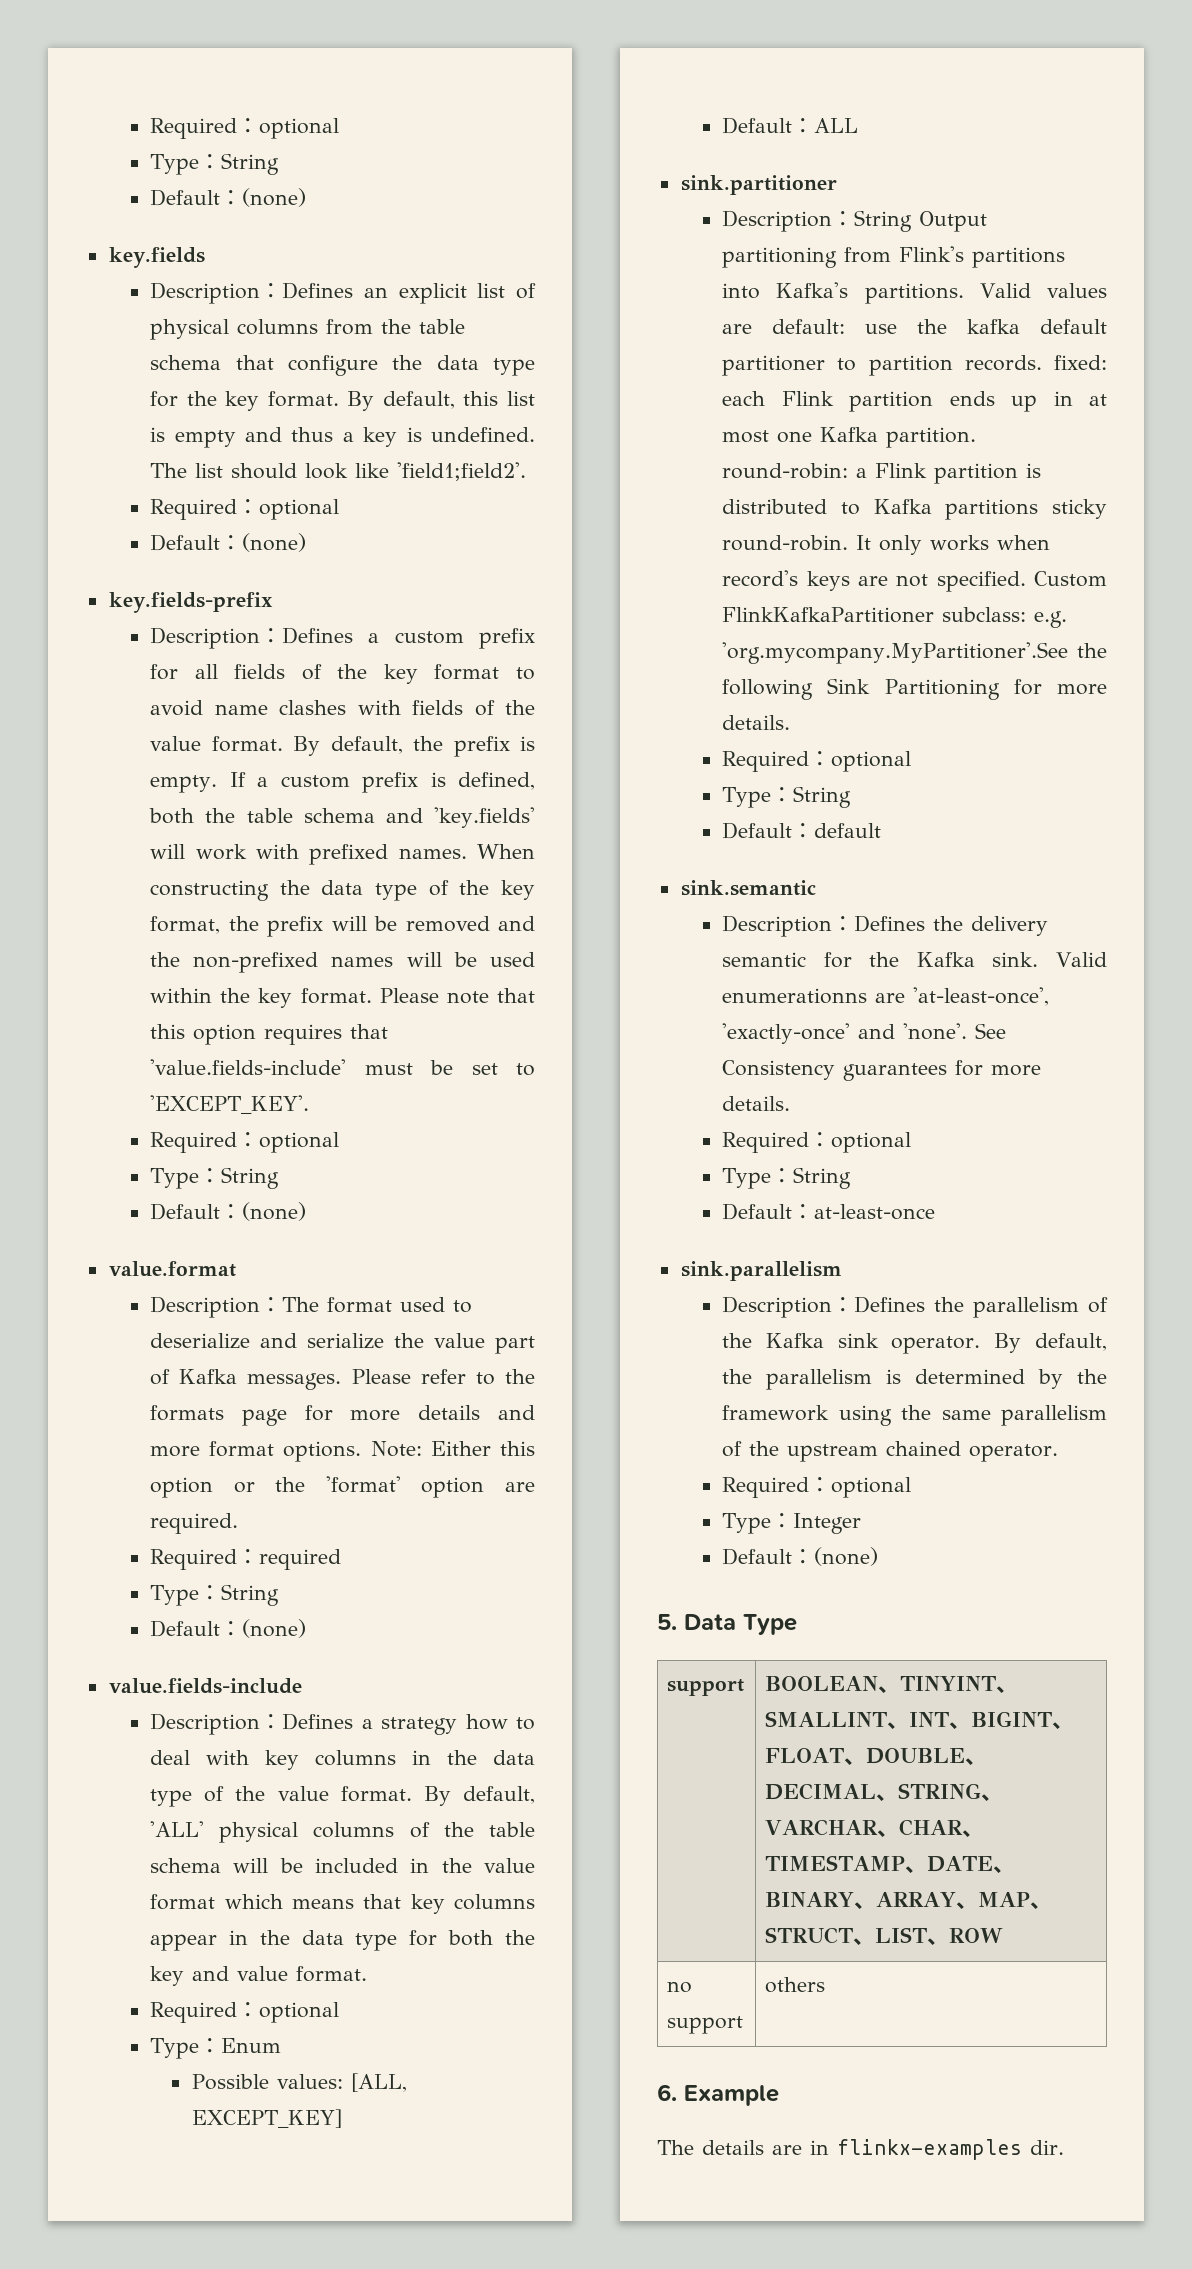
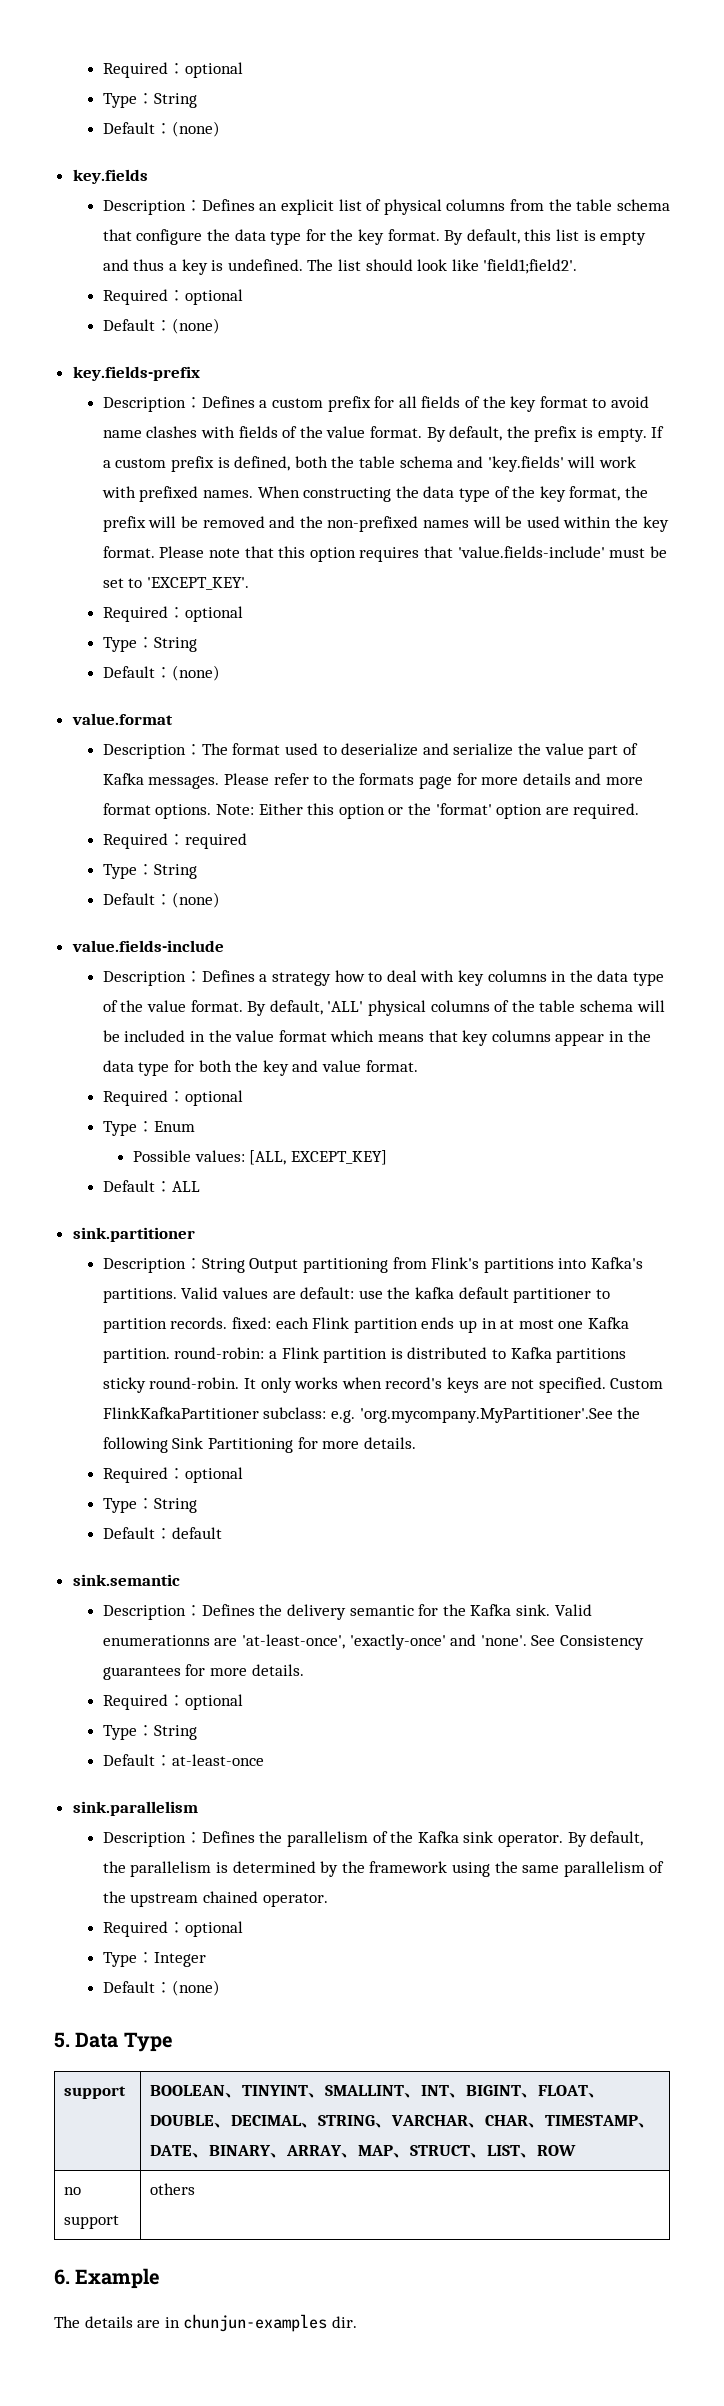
[837,2139,1022,2160] flinkx-examples -> [183,2314,328,2332] chunjun-examples

